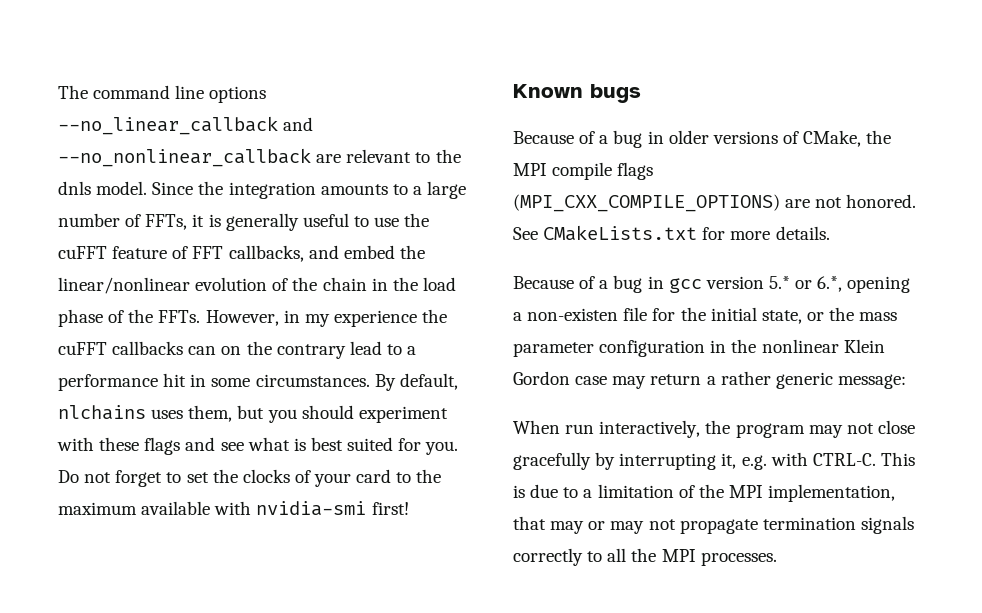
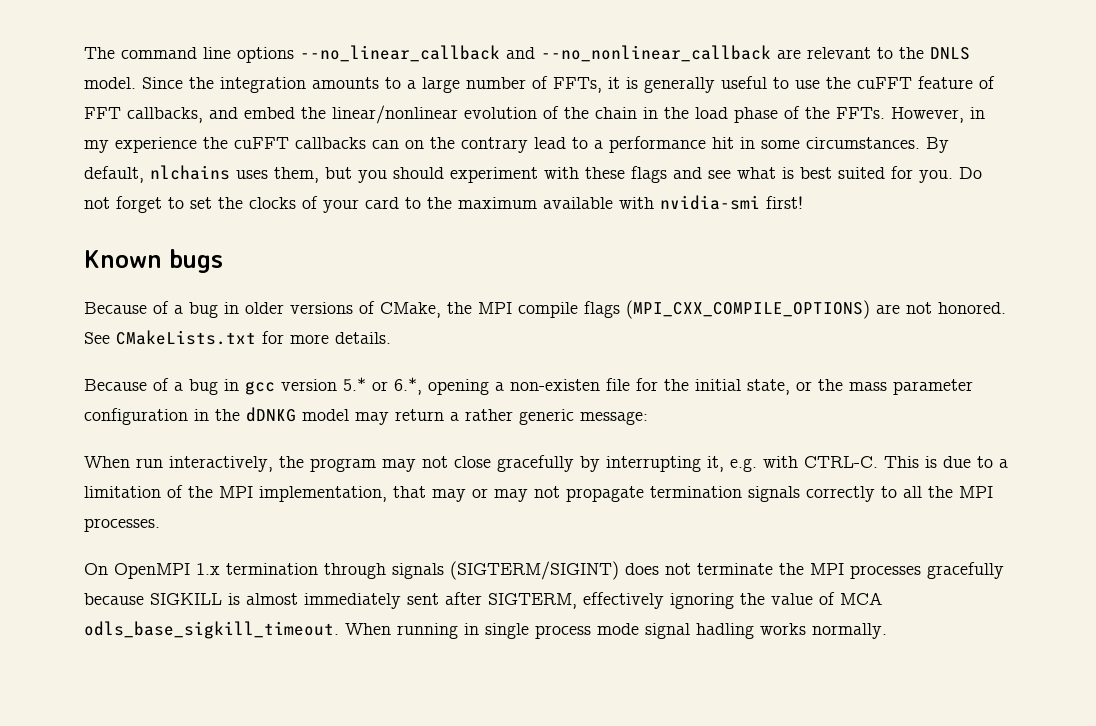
[58,181,91,195] dnls -> [930,47,970,60] DNLS
[761,339,885,353] [513,371,608,385] nonlinear Klein Gordon case -> [246,407,349,422] dDNKG model
(777, 559) none -> [84,561,1004,580] [84,592,882,609] [84,621,887,639] // On OpenMPI 1.x termination through signals (SIGTERM/SIGINT) does not terminate the MPI processes gracefully because SIGKILL is almost immediately sent after SIGTERM, effectively ignoring the value of MCA odls_base_sigkill_timeout. When running in single process mode signal hadling works normally.

